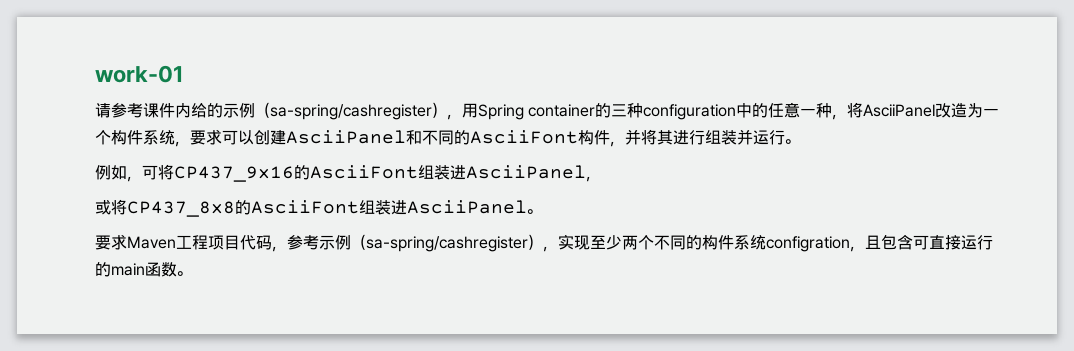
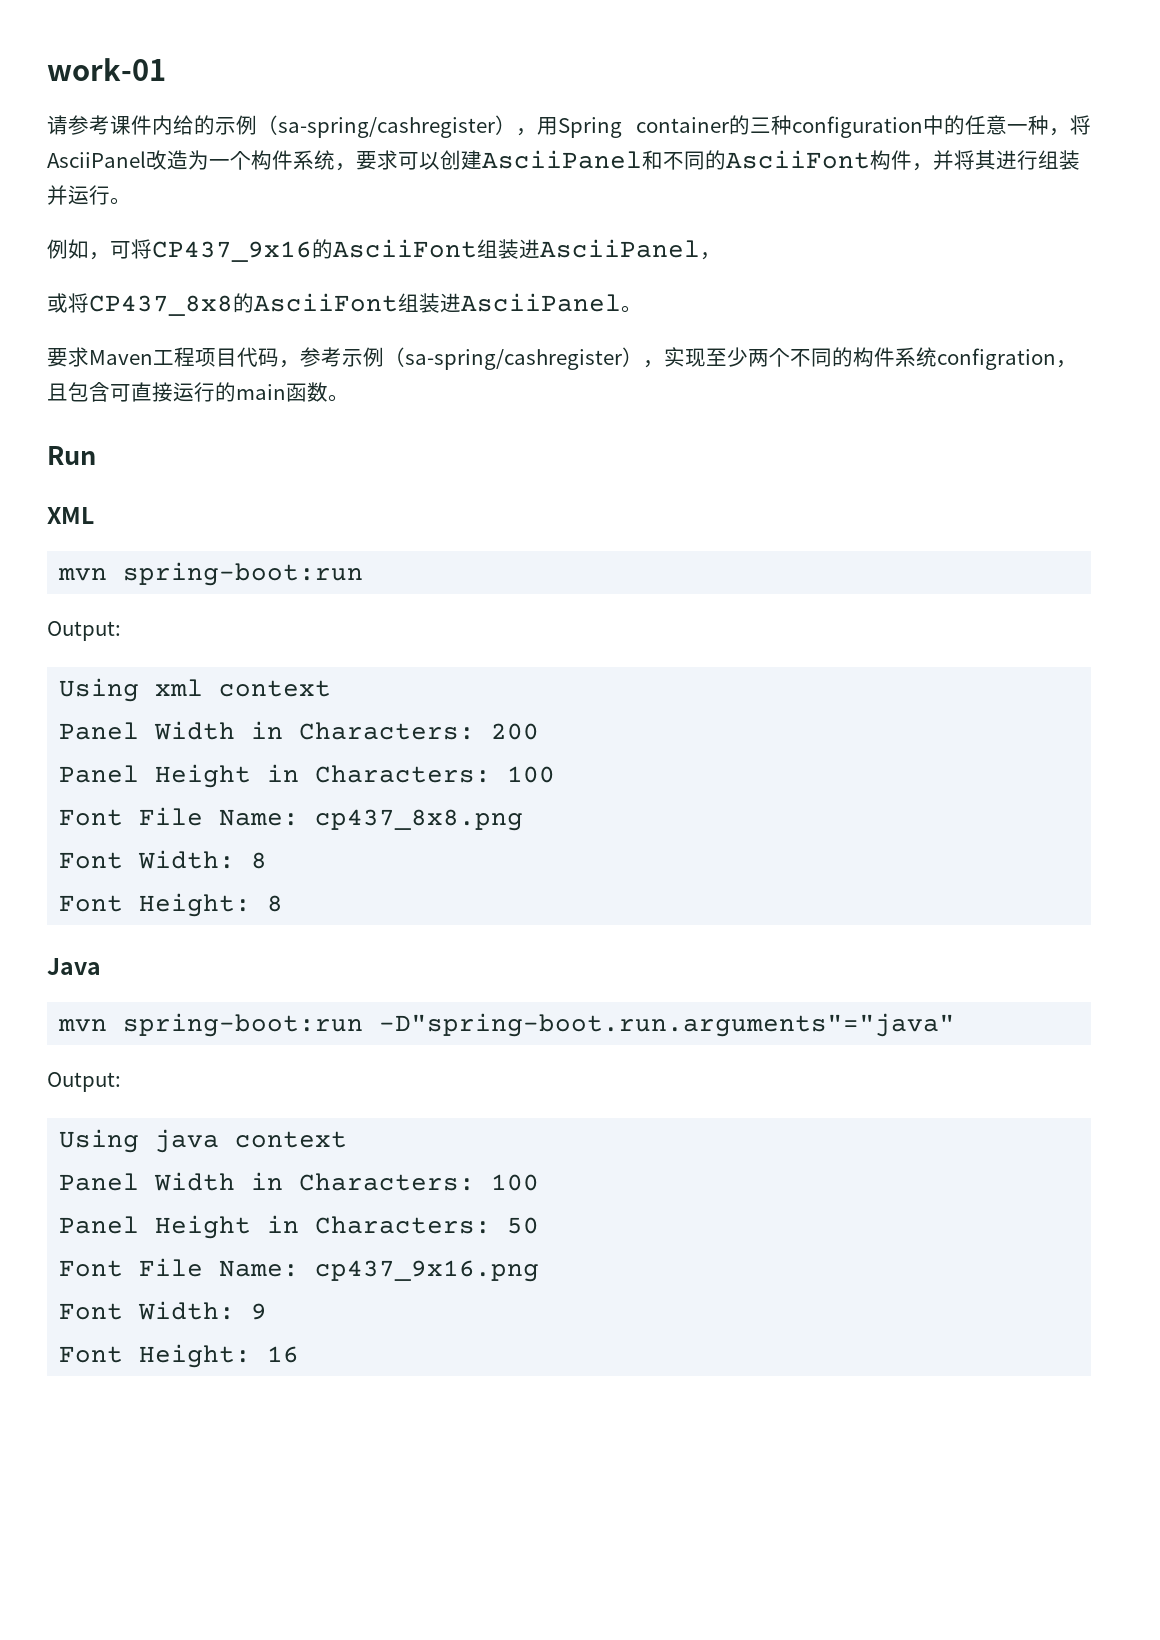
(192, 273) none -> [47,446,96,465] [47,507,94,524] [58,562,364,586] [47,621,121,641] [59,678,332,702] [59,721,540,740] [59,764,556,788] [59,807,524,831] [59,850,268,869] [59,893,284,917] [47,958,101,975] [58,1013,956,1037] [47,1072,121,1092] [59,1129,348,1153] [59,1172,540,1191] [59,1215,540,1239] [59,1258,540,1282] [59,1301,268,1320] [59,1344,300,1368] // Run // XML // mvn spring-boot:run // Output: // Using xml context // Panel Width in Characters: 200 // Panel Height in Characters: 100 // Font File Name: cp437_8x8.png // Font Width: 8 // Font Height: 8 // Java // mvn spring-boot:run -D"spring-boot.run.arguments"="java" // Output: // Using java context // Panel Width in Characters: 100 // Panel Height in Characters: 50 // Font File Name: cp437_9x16.png // Font Width: 9 // Font Height: 16

